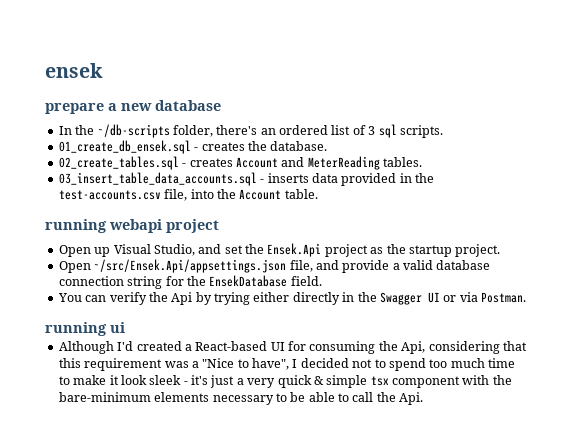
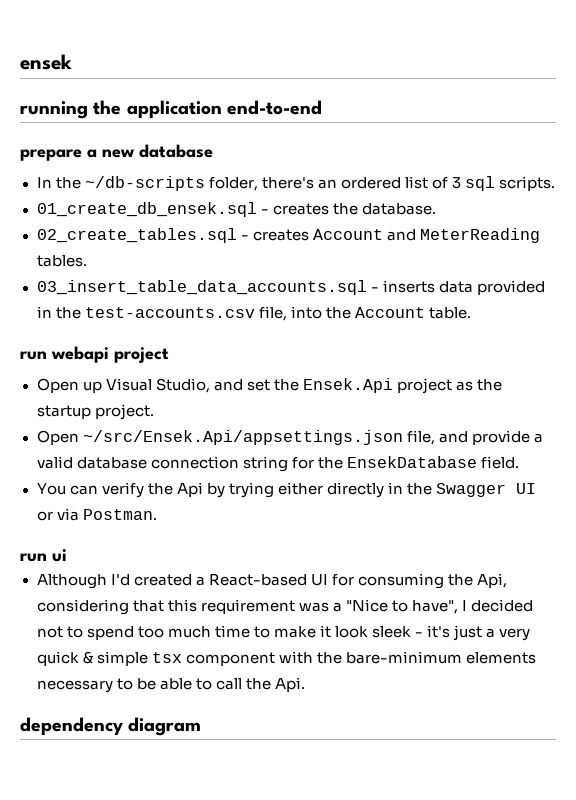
(103, 70) none -> [20,100,322,119] // running the application end-to-end
[45,219,107,233] running -> [20,351,47,360] run
[45,322,107,336] running -> [20,553,47,562] run
(424, 398) none -> [20,717,202,736] // dependency diagram

